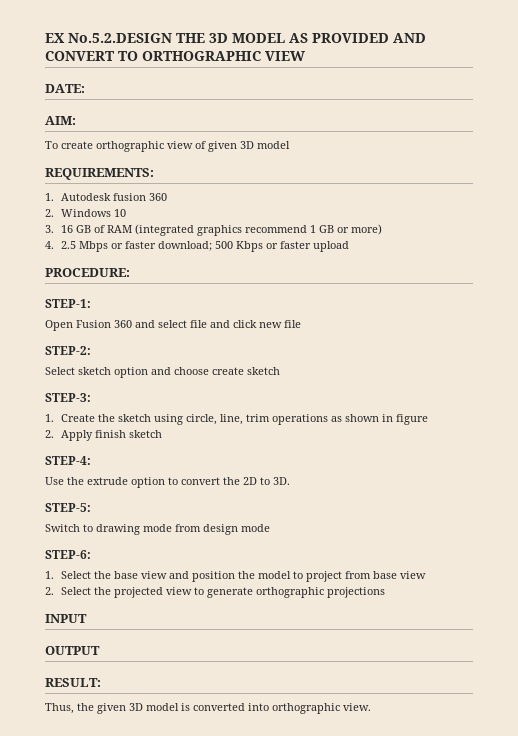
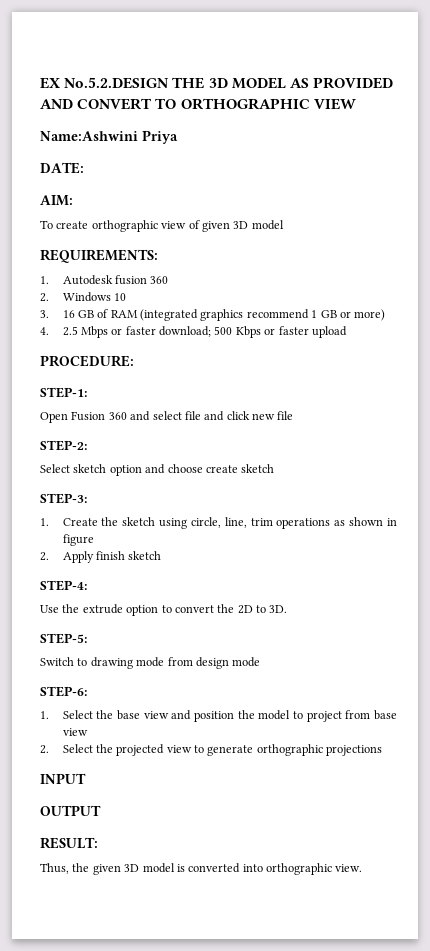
(305, 56) none -> [40,130,178,144] // Name:Ashwini Priya

